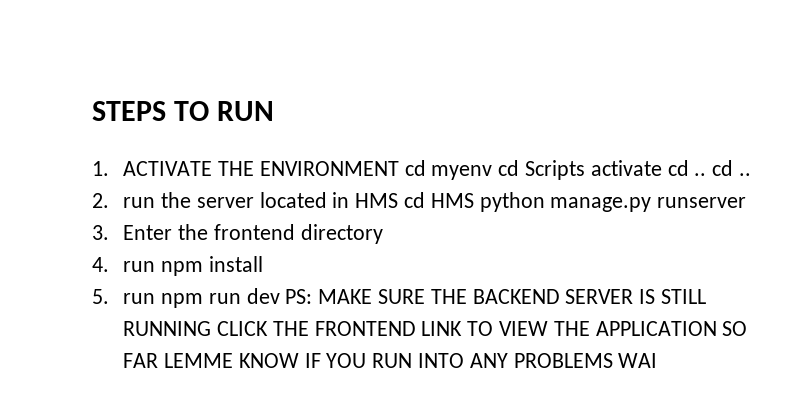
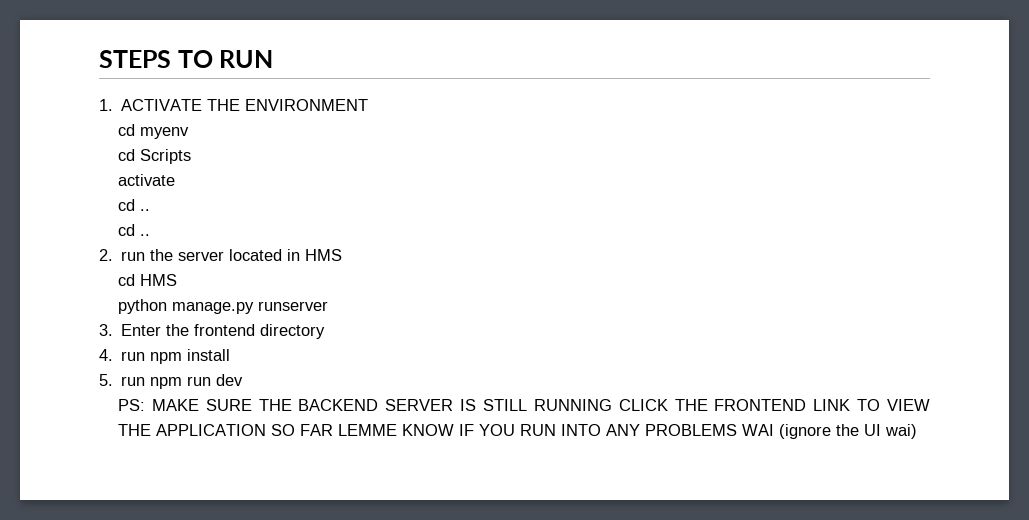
(399, 168) none -> (369, 105) //
(493, 172) none -> (189, 133) //
(586, 170) none -> (191, 156) //
[667,160,707,176] cd .. -> [117,199,150,211] // cd .. //
(399, 200) none -> (343, 255) //
(474, 200) none -> (177, 280) //
(280, 296) none -> (244, 380) //
(658, 360) none -> [778,424,917,439] (ignore the UI wai)

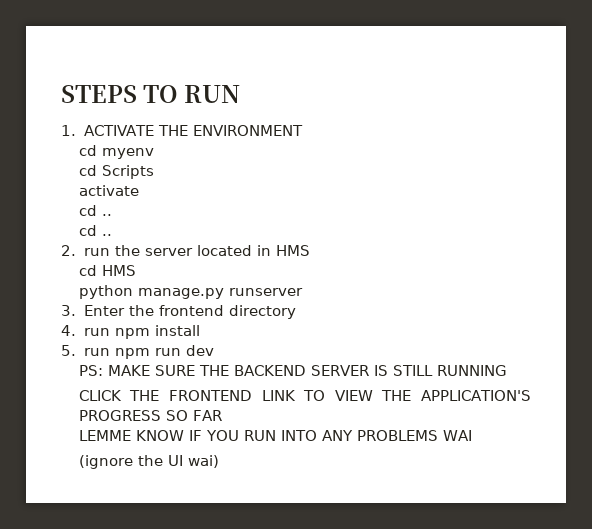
(612, 405) none -> (507, 370) //
[155,424,266,436] APPLICATION -> [421,390,532,401] [78,410,161,421] APPLICATION'S PROGRESS
(333, 430) none -> (222, 415) //
(774, 430) none -> (472, 435) //

